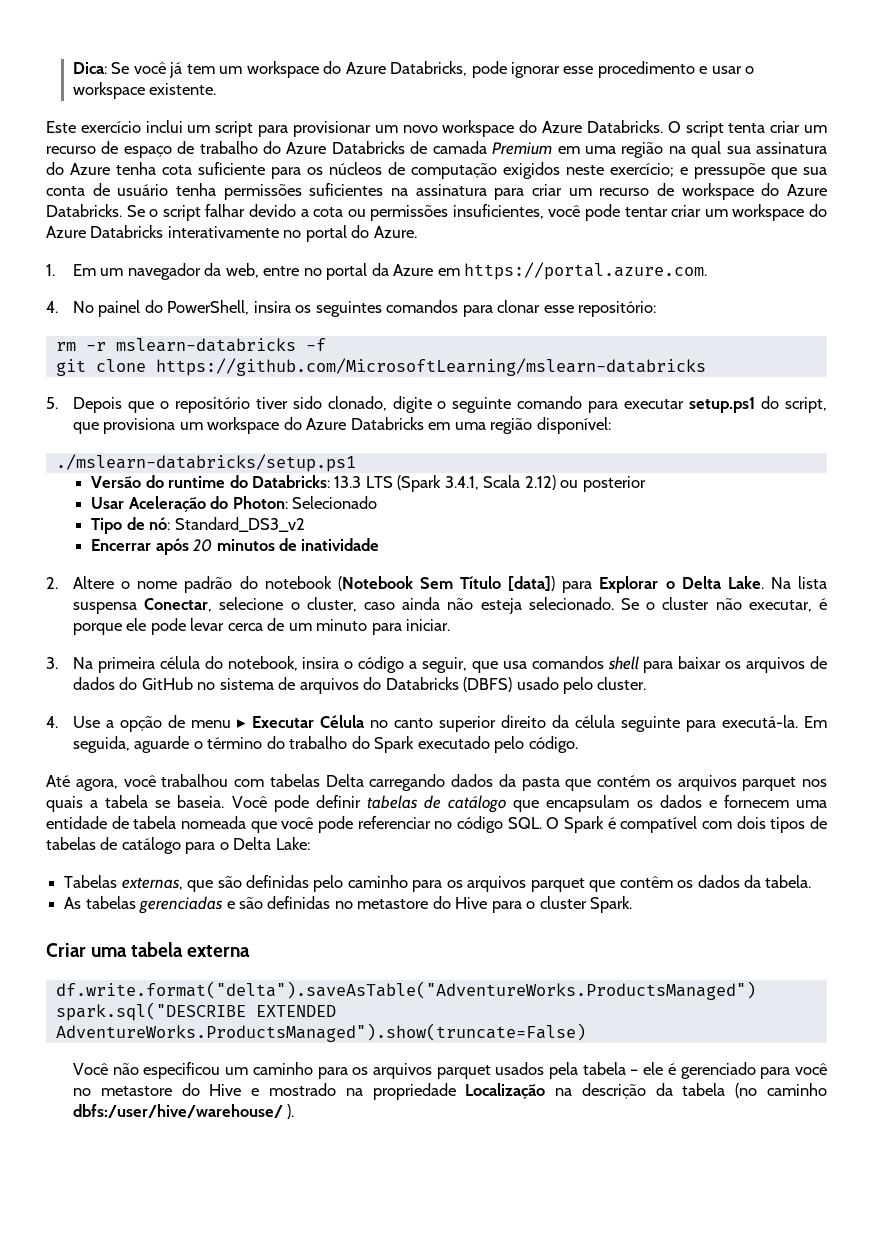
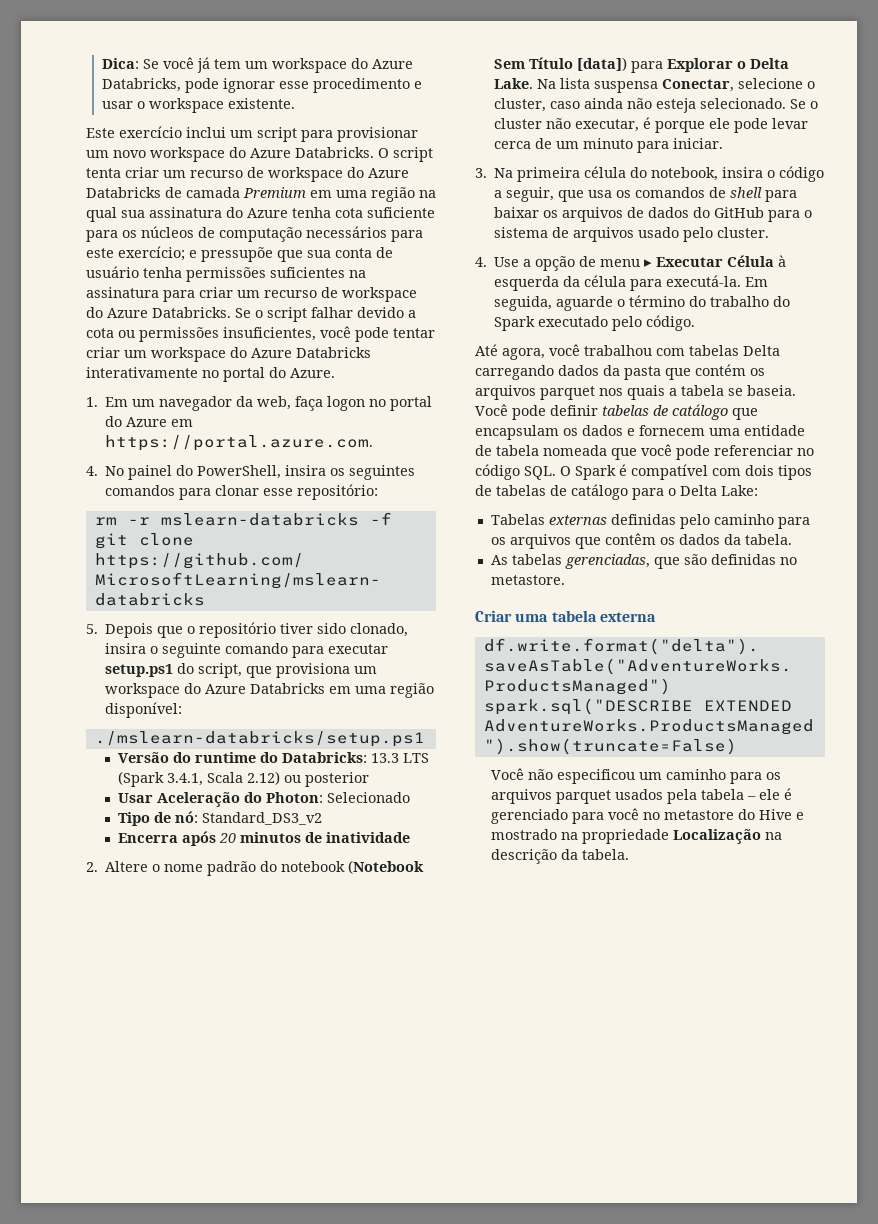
[123,141,258,158] espaço de trabalho -> [268,167,343,182] workspace
[503,162,604,179] exigidos neste -> [306,226,423,242] [86,248,114,258] necessários para este
[263,263,389,280] entre no portal da -> [295,396,433,411] [105,416,123,427] faça logon no portal do
[392,396,432,413] digite -> [105,643,147,654] insira
[91,539,152,551] Encerrar -> [118,833,179,843] Encerra
[531,656,604,669] comandos -> [616,187,727,198] os comandos de
[197,682,216,690] no -> [768,210,813,222] para o
[363,677,513,692] do Databricks (DBFS) -> (635, 234) none
[370,715,547,732] no canto superior direito -> [778,255,787,267] [494,276,560,291] à esquerda
[621,716,681,732] seguinte -> (627, 281) none
[121,876,242,892] externas, que são -> [548,515,607,525] externas
[530,878,585,892] parquet -> (571, 541) none
[139,896,235,914] gerenciadas e -> [564,554,680,569] gerenciadas, que
[357,896,633,913] metastore do Hive para o cluster Spark. -> [490,575,565,585] metastore.
[682,1083,827,1098] [73,1104,295,1119] tabela (no caminho dbfs:/user/hive/warehouse/ ). -> [582,849,630,860] tabela.

